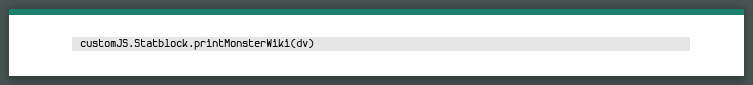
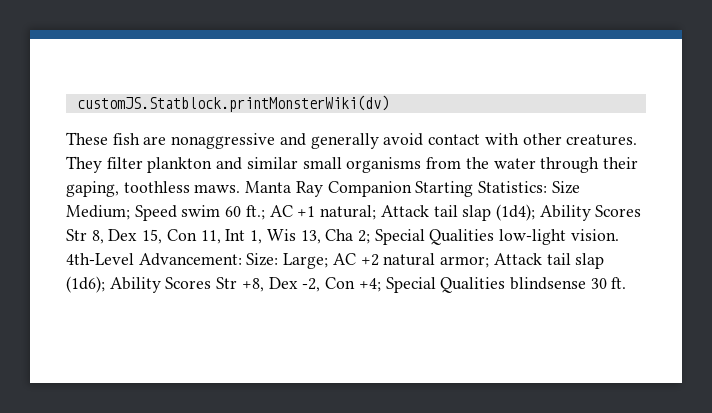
(314, 44) none -> [66,132,638,149] [66,156,638,173] [66,181,580,197] [66,204,642,221] [66,229,619,245] [66,253,605,269] [66,276,627,293] // These fish are nonaggressive and generally avoid contact with other creatures. They filter plankton and similar small organisms from the water through their gaping, toothless maws. Manta Ray Companion Starting Statistics: Size Medium; Speed swim 60 ft.; AC +1 natural; Attack tail slap (1d4); Ability Scores Str 8, Dex 15, Con 11, Int 1, Wis 13, Cha 2; Special Qualities low-light vision. 4th-Level Advancement: Size: Large; AC +2 natural armor; Attack tail slap (1d6); Ability Scores Str +8, Dex -2, Con +4; Special Qualities blindsense 30 ft.

